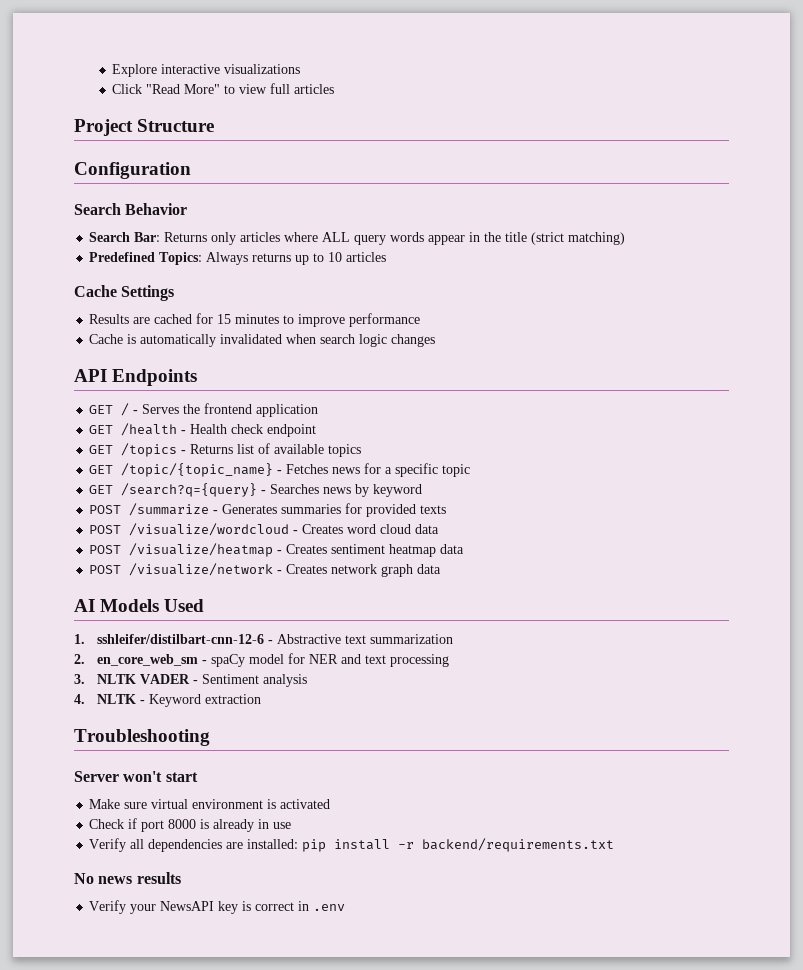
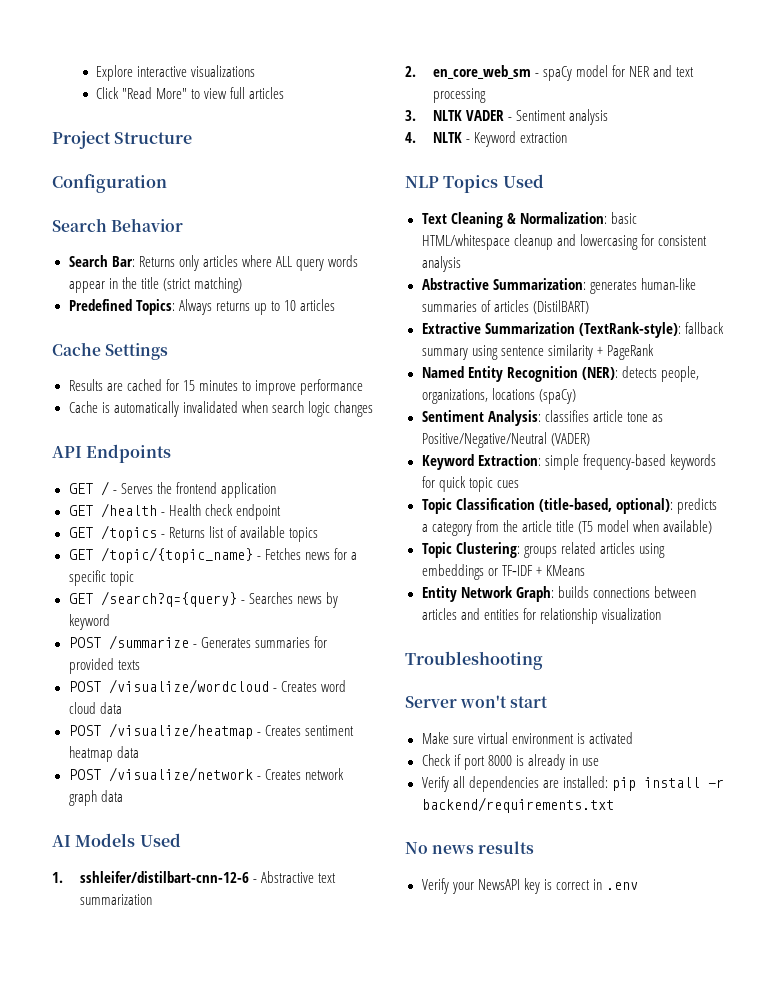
(261, 699) none -> [405,174,544,193] [421,212,637,228] [421,234,707,250] [421,256,461,272] [421,278,696,294] [421,300,589,314] [421,322,724,338] [421,344,654,360] [421,366,699,382] [421,388,576,404] [421,410,663,426] [421,432,590,448] [421,454,716,470] [421,476,519,492] [421,498,717,514] [421,520,712,536] [421,542,665,558] [421,564,585,580] [421,586,696,602] [421,608,661,624] // NLP Topics Used // Text Cleaning & Normalization: basic HTML/whitespace cleanup and lowercasing for consistent analysis // Abstractive Summarization: generates human-like summaries of articles (DistilBART) // Extractive Summarization (TextRank-style): fallback summary using sentence similarity + PageRank // Named Entity Recognition (NER): detects people, organizations, locations (spaCy) // Sentiment Analysis: classifies article tone as Positive/Negative/Neutral (VADER) // Keyword Extraction: simple frequency-based keywords for quick topic cues // Topic Classification (title-based, optional): predicts a category from the article title (T5 model when available) // Topic Clustering: groups related articles using embeddings or TF‑IDF + KMeans // Entity Network Graph: builds connections between articles and entities for relationship visualization

